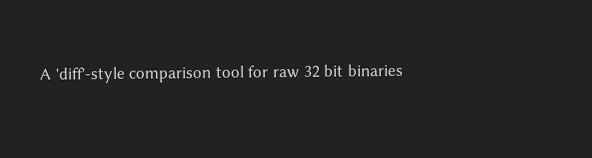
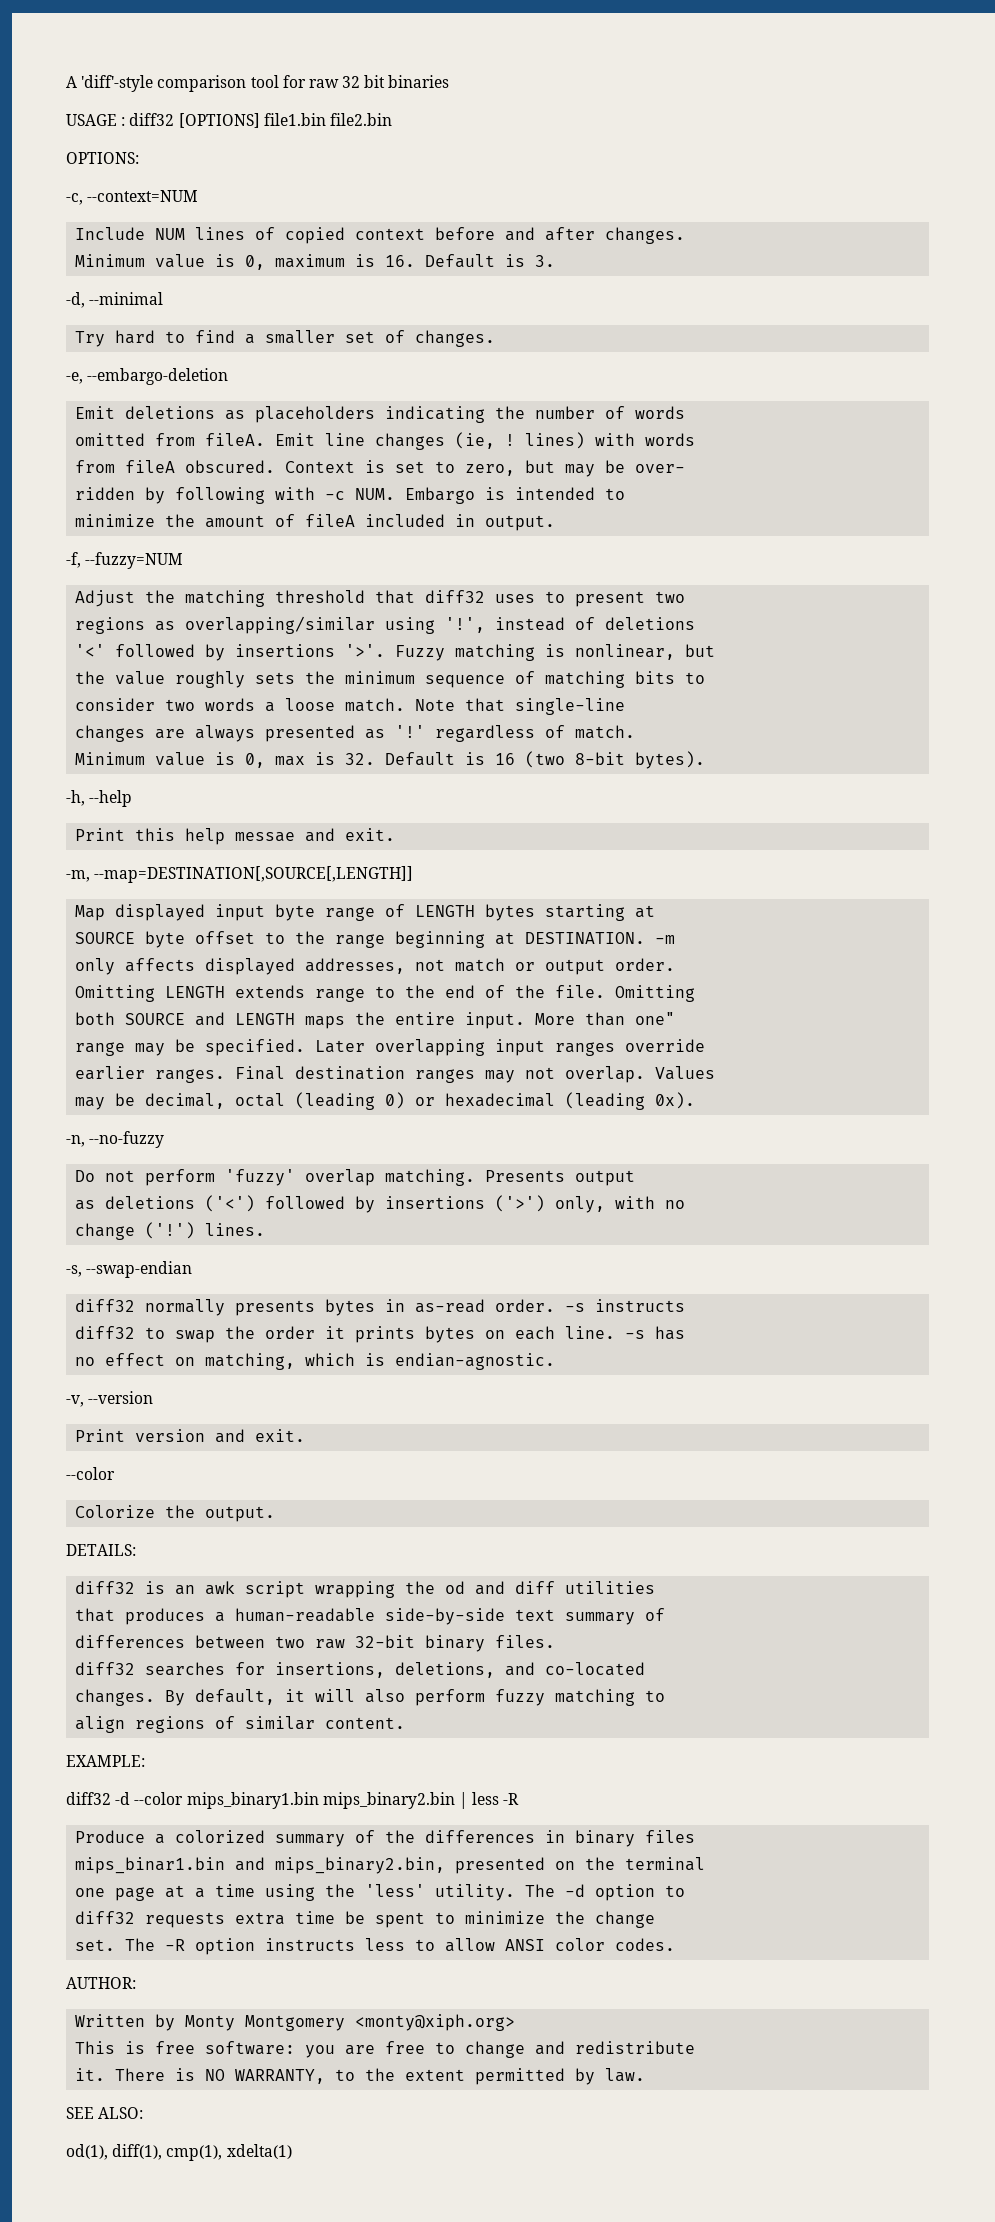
(403, 70) none -> [66,113,392,128] [66,152,139,164] [66,190,199,205] [75,227,686,244] [75,254,556,270] [66,292,164,308] [75,330,496,347] [66,368,229,385] [75,406,686,423] [75,432,696,450] [75,460,686,477] [75,487,626,504] [75,514,556,531] [66,552,184,569] [75,590,686,607] [75,616,696,634] [75,644,716,661] [75,671,706,688] [75,698,626,715] [75,725,636,742] [75,751,706,769] [66,790,133,807] [75,828,396,845] [66,866,414,883] [75,904,656,921] [75,931,676,948] [75,958,676,975] [75,985,696,1002] [75,1012,676,1029] [75,1039,706,1056] [75,1066,716,1083] [75,1092,696,1110] [66,1131,165,1148] [75,1169,636,1186] [75,1195,686,1213] [75,1222,266,1240] [66,1261,193,1278] [75,1299,686,1316] [75,1326,686,1343] [75,1353,556,1370] [66,1391,154,1407] [75,1429,306,1443] [66,1467,115,1480] [75,1505,276,1522] [66,1544,136,1556] [75,1581,656,1598] [75,1608,666,1625] [75,1635,556,1652] [75,1662,646,1678] [75,1689,666,1706] [75,1716,406,1733] [66,1755,145,1767] [66,1792,520,1809] [75,1830,696,1847] [75,1857,706,1874] [75,1884,686,1901] [75,1911,656,1928] [75,1938,676,1955] [66,1977,136,1989] [75,2014,516,2031] [75,2041,696,2058] [75,2068,646,2085] [66,2107,144,2119] [66,2144,292,2161] // USAGE : diff32 [OPTIONS] file1.bin file2.bin // OPTIONS: // -c, --context=NUM // Include NUM lines of copied context before and after changes. // Minimum value is 0, maximum is 16. Default is 3. // -d, --minimal // Try hard to find a smaller set of changes. // -e, --embargo-deletion // Emit deletions as placeholders indicating the number of words // omitted from fileA. Emit line changes (ie, ! lines) with words // from fileA obscured. Context is set to zero, but may be over- // ridden by following with -c NUM. Embargo is intended to // minimize the amount of fileA included in output. // -f, --fuzzy=NUM // Adjust the matching threshold that diff32 uses to present two // regions as overlapping/similar using '!', instead of deletions // '<' followed by insertions '>'. Fuzzy matching is nonlinear, but // the value roughly sets the minimum sequence of matching bits to // consider two words a loose match. Note that single-line // changes are always presented as '!' regardless of match. // Minimum value is 0, max is 32. Default is 16 (two 8-bit bytes). // -h, --help // Print this help messae and exit. // -m, --map=DESTINATION[,SOURCE[,LENGTH]] // Map displayed input byte range of LENGTH bytes starting at // SOURCE byte offset to the range beginning at DESTINATION. -m // only affects displayed addresses, not match or output order. // Omitting LENGTH extends range to the end of the file. Omitting // both SOURCE and LENGTH maps the entire input. More than one" // range may be specified. Later overlapping input ranges override // earlier ranges. Final destination ranges may not overlap. Values // may be decimal, octal (leading 0) or hexadecimal (leading 0x). // -n, --no-fuzzy // Do not perform 'fuzzy' overlap matching. Presents output // as deletions ('<') followed by insertions ('>') only, with no // change ('!') lines. // -s, --swap-endian // diff32 normally presents bytes in as-read order. -s instructs // diff32 to swap the order it prints bytes on each line. -s has // no effect on matching, which is endian-agnostic. // -v, --version // Print version and exit. // --color // Colorize the output. // DETAILS: // diff32 is an awk script wrapping the od and diff utilities // that produces a human-readable side-by-side text summary of // differences between two raw 32-bit binary files. // diff32 searches for insertions, deletions, and co-located // changes. By default, it will also perform fuzzy matching to // align regions of similar content. // EXAMPLE: // diff32 -d --color mips_binary1.bin mips_binary2.bin | less -R // Produce a colorized summary of the differences in binary files // mips_binar1.bin and mips_binary2.bin, presented on the terminal // one page at a time using the 'less' utility. The -d option to // diff32 requests extra time be spent to minimize the change // set. The -R option instructs less to allow ANSI color codes. // AUTHOR: // Written by Monty Montgomery <monty@xiph.org> // This is free software: you are free to change and redistribute // it. There is NO WARRANTY, to the extent permitted by law. // SEE ALSO: // od(1), diff(1), cmp(1), xdelta(1)

